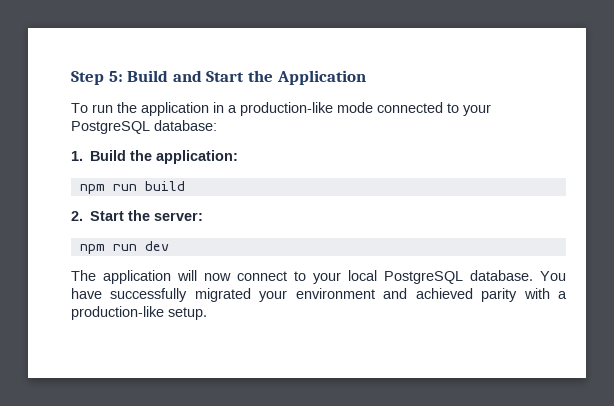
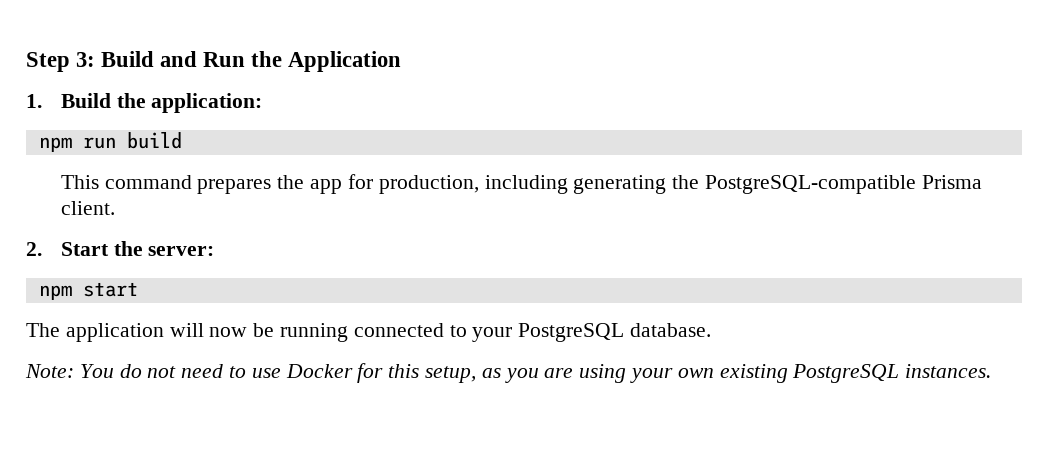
[108,71,123,82] 5: -> [76,52,96,67] 3:
[206,71,245,82] Start -> [203,52,246,67] Run
[71,102,491,116] [71,120,217,134] // To run the application in a production-like mode connected to your PostgreSQL database: -> (402, 61) none
(185, 186) none -> [60,174,982,194] [60,201,115,215] // This command prepares the app for production, including generating the PostgreSQL-compatible Prisma client.
[112,241,169,251] run dev -> [82,282,138,297] start
[237,270,377,284] connect to your local -> [253,323,513,342] be running connected to your
[540,271,566,281] [71,288,568,302] [71,306,207,320] You have successfully migrated your environment and achieved parity with a production-like setup. -> [25,363,992,383] // Note: You do not need to use Docker for this setup, as you are using your own existing PostgreSQL instances.

